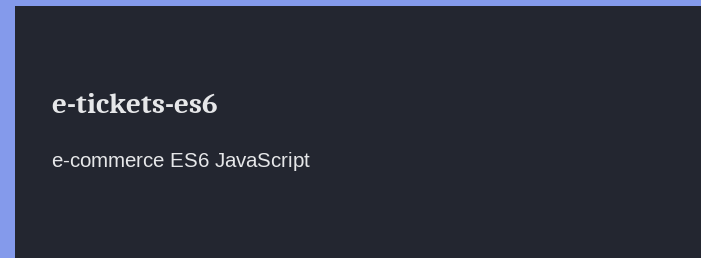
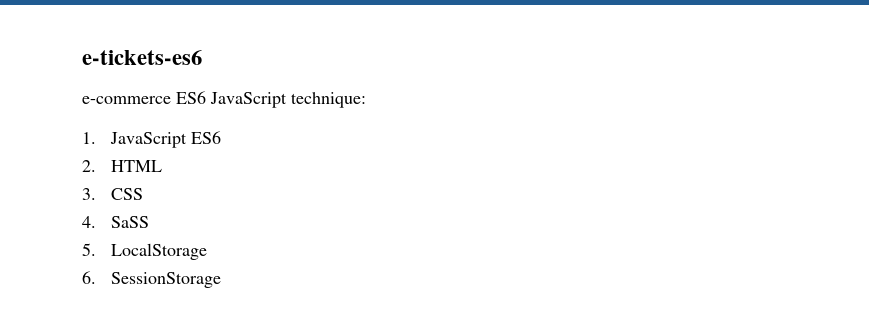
(310, 161) none -> [291,92,366,108] [82,131,222,148] [82,160,163,172] [82,188,144,200] [82,216,150,228] [82,243,208,260] [82,271,222,288] technique: // 1. JavaScript ES6 // 2. HTML // 3. CSS // 4. SaSS // 5. LocalStorage // 6. SessionStorage

